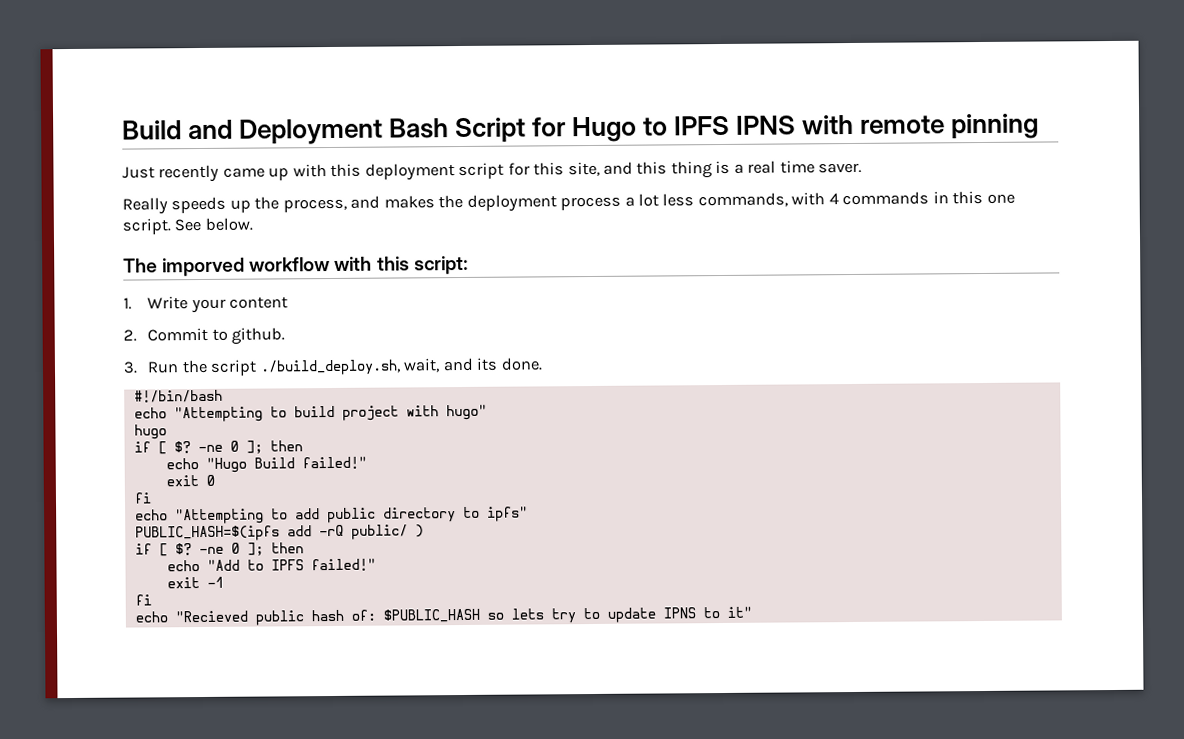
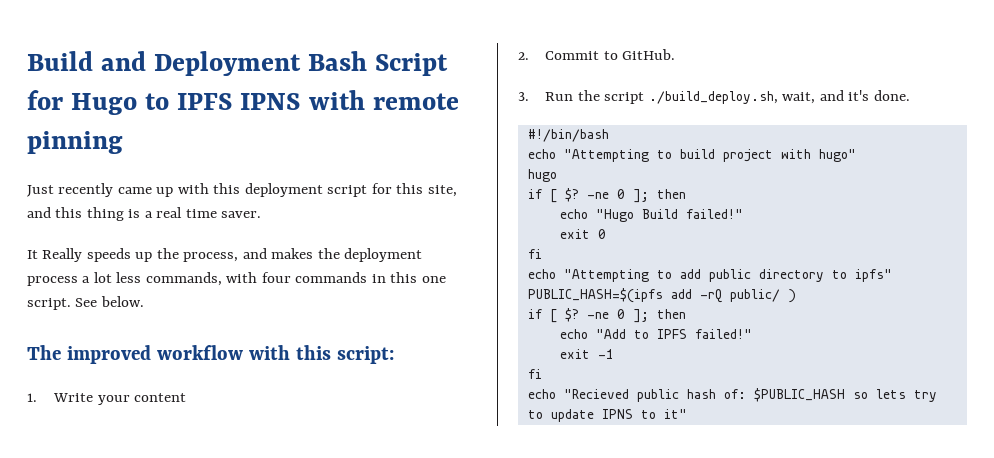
(863, 168) none -> [27,250,38,259] It
[828,193,839,205] 4 -> [261,272,291,283] four
[162,257,246,277] imporved -> [66,345,151,364] improved
[231,327,286,345] github. -> [622,49,676,60] GitHub.
[476,357,499,371] its -> [848,90,870,101] it's

